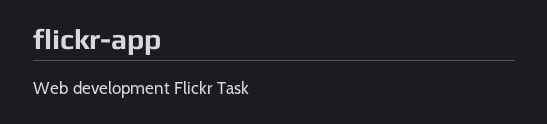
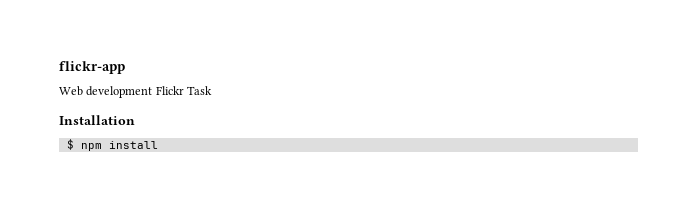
(249, 87) none -> [59,115,135,125] [66,139,158,151] // Installation // $ npm install

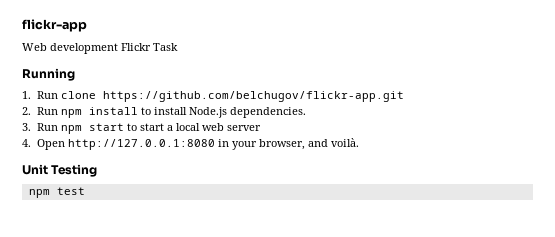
[59,115,135,125] [66,139,158,151] Installation // $ npm install -> [22,68,75,81] [22,91,404,102] [22,107,306,118] [22,123,261,134] [22,138,359,150] [22,164,98,177] [28,187,85,198] Running // 1. Run clone https://github.com/belchugov/flickr-app.git // 2. Run npm install to install Node.js dependencies. // 3. Run npm start to start a local web server // 4. Open http://127.0.0.1:8080 in your browser, and voilà. // Unit Testing // npm test

